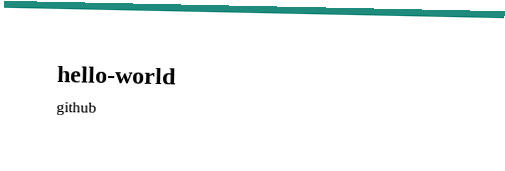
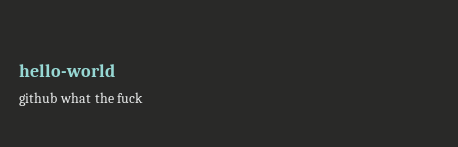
(97, 108) none -> [59,92,144,103] what the fuck

